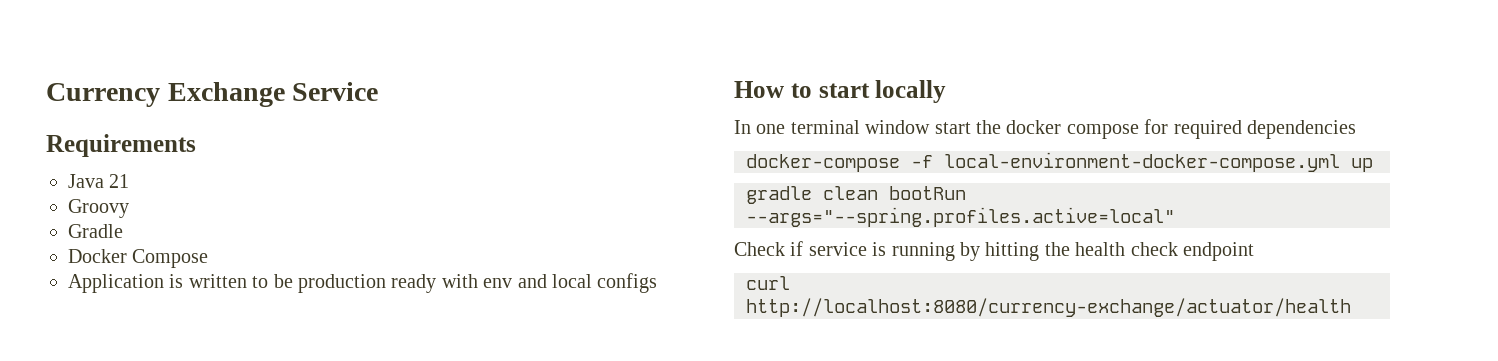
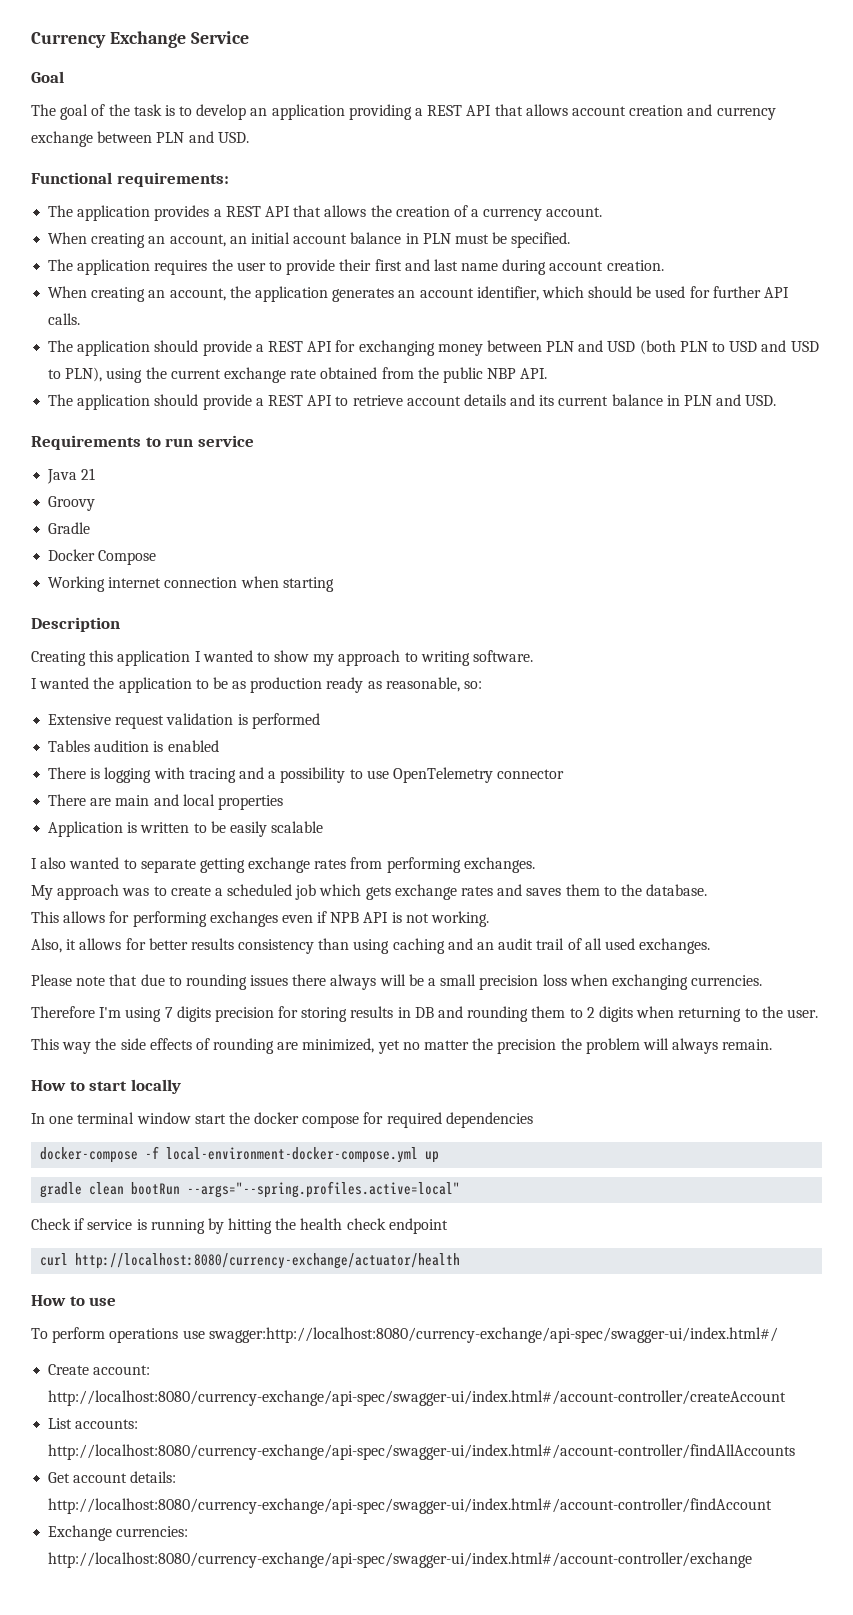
[46,134,196,157] Requirements -> [31,71,64,83] [31,104,776,120] [31,131,249,147] [31,172,229,187] [48,205,603,221] [48,232,571,248] [48,259,664,275] [48,286,790,302] [48,313,81,325] [48,340,819,356] [48,367,548,383] [48,394,777,410] [31,435,254,450] Goal // The goal of the task is to develop an application providing a REST API that allows account creation and currency exchange between PLN and USD. // Functional requirements: // The application provides a REST API that allows the creation of a currency account. // When creating an account, an initial account balance in PLN must be specified. // The application requires the user to provide their first and last name during account creation. // When creating an account, the application generates an account identifier, which should be used for further API calls. // The application should provide a REST API for exchanging money between PLN and USD (both PLN to USD and USD to PLN), using the current exchange rate obtained from the public NBP API. // The application should provide a REST API to retrieve account details and its current balance in PLN and USD. // Requirements to run service
(209, 258) none -> [48,576,334,592] [31,617,120,632] [31,650,534,666] [31,677,483,693] [48,713,320,729] [48,740,219,752] [48,767,565,783] [48,794,283,810] // Working internet connection when starting // Description // Creating this application I wanted to show my approach to writing software. // I wanted the application to be as production ready as reasonable, so: // Extensive request validation is performed // Tables audition is enabled // There is logging with tracing and a possibility to use OpenTelemetry connector // There are main and local properties
[298,273,658,293] production ready with env and local configs -> [229,821,324,837] [31,857,535,873] [31,884,708,900] [31,911,490,927] [31,938,711,954] [31,974,763,990] [31,1006,818,1022] [31,1038,773,1054] easily scalable // I also wanted to separate getting exchange rates from performing exchanges. // My approach was to create a scheduled job which gets exchange rates and saves them to the database. // This allows for performing exchanges even if NPB API is not working. // Also, it allows for better results consistency than using caching and an audit trail of all used exchanges. // Please note that due to rounding issues there always will be a small precision loss when exchanging currencies. // Therefore I'm using 7 digits precision for storing results in DB and rounding them to 2 digits when returning to the user. // This way the side effects of rounding are minimized, yet no matter the precision the problem will always remain.
(1351, 307) none -> [31,1295,117,1306] [31,1327,778,1343] [48,1364,151,1375] [48,1390,787,1406] [48,1418,139,1429] [48,1444,796,1460] [48,1471,177,1483] [48,1498,773,1514] [48,1525,189,1541] [48,1552,753,1568] // How to use // To perform operations use swagger:http://localhost:8080/currency-exchange/api-spec/swagger-ui/index.html#/ // Create account: http://localhost:8080/currency-exchange/api-spec/swagger-ui/index.html#/account-controller/createAccount // List accounts: http://localhost:8080/currency-exchange/api-spec/swagger-ui/index.html#/account-controller/findAllAccounts // Get account details: http://localhost:8080/currency-exchange/api-spec/swagger-ui/index.html#/account-controller/findAccount // Exchange currencies: http://localhost:8080/currency-exchange/api-spec/swagger-ui/index.html#/account-controller/exchange

